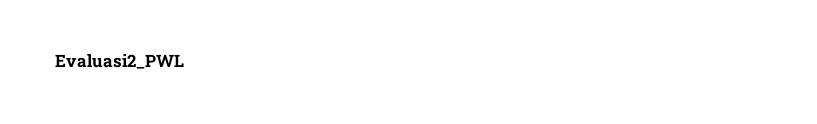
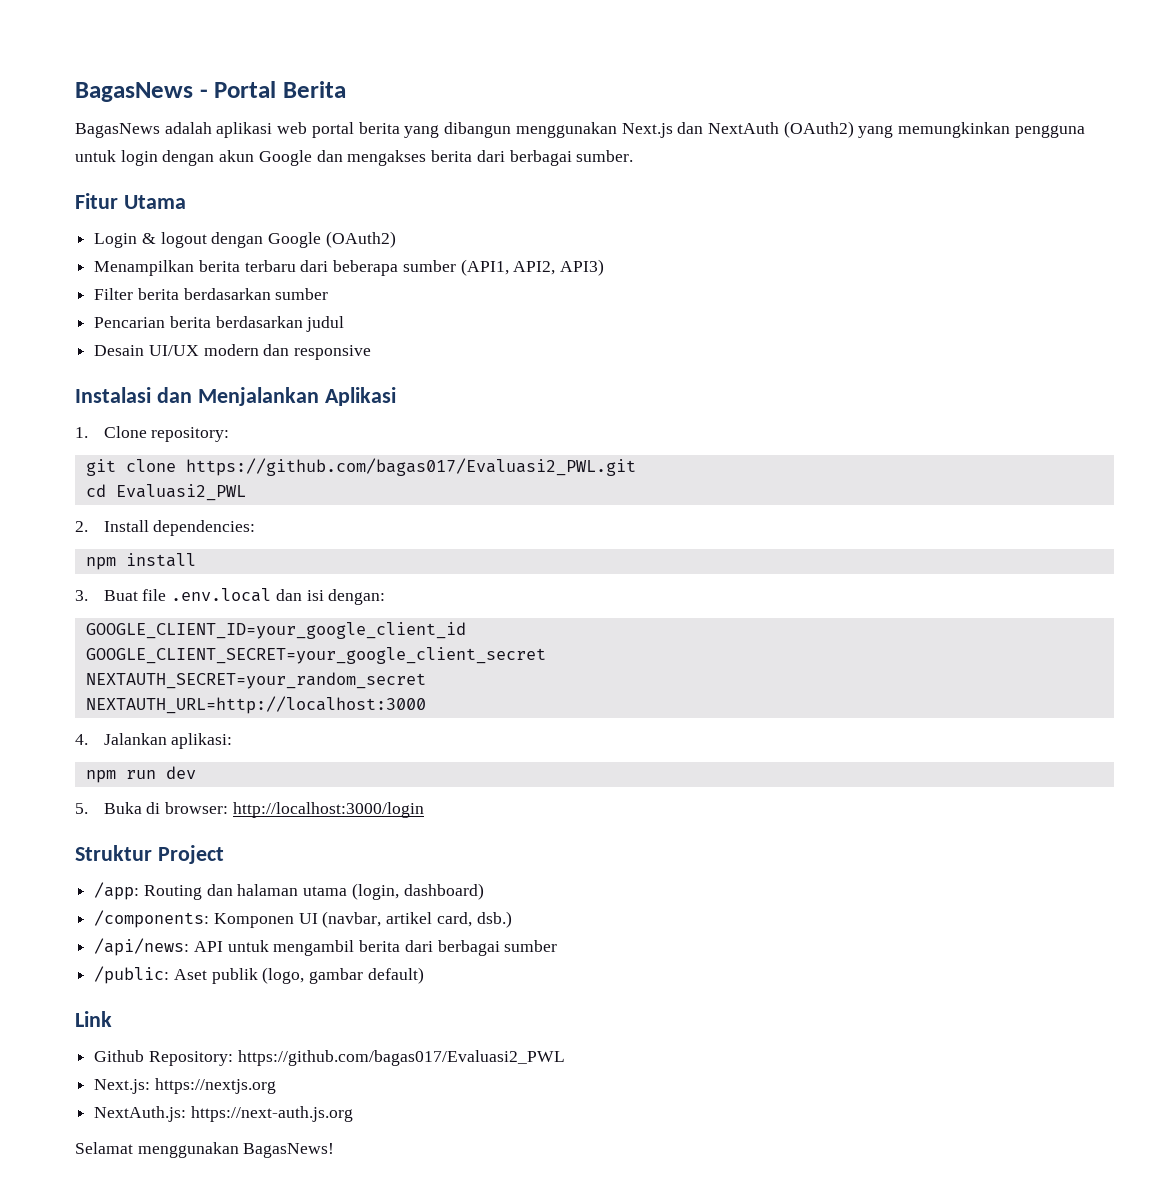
[55,54,184,69] Evaluasi2_PWL -> [75,81,346,102] [75,121,1085,138] [75,150,634,166] [75,193,186,209] [94,231,396,248] [94,259,605,276] [94,288,329,300] [94,316,345,332] [94,344,372,360] [75,387,396,406] [75,426,230,442] [85,458,636,476] [85,484,246,501] [75,520,256,536] [85,553,196,570] [75,588,386,605] [85,622,466,639] [85,647,546,664] [85,672,426,689] [85,696,426,714] [75,733,233,749] [85,766,196,783] [75,802,424,818] [75,845,224,864] [94,882,484,900] [94,910,512,928] [94,938,558,956] [94,966,424,984] [75,1011,112,1027] [94,1050,565,1066] [94,1078,276,1094] [94,1106,353,1122] [75,1142,335,1158] BagasNews - Portal Berita // BagasNews adalah aplikasi web portal berita yang dibangun menggunakan Next.js dan NextAuth (OAuth2) yang memungkinkan pengguna untuk login dengan akun Google dan mengakses berita dari berbagai sumber. // Fitur Utama // Login & logout dengan Google (OAuth2) // Menampilkan berita terbaru dari beberapa sumber (API1, API2, API3) // Filter berita berdasarkan sumber // Pencarian berita berdasarkan judul // Desain UI/UX modern dan responsive // Instalasi dan Menjalankan Aplikasi // 1. Clone repository: // git clone https://github.com/bagas017/Evaluasi2_PWL.git // cd Evaluasi2_PWL // 2. Install dependencies: // npm install // 3. Buat file .env.local dan isi dengan: // GOOGLE_CLIENT_ID=your_google_client_id // GOOGLE_CLIENT_SECRET=your_google_client_secret // NEXTAUTH_SECRET=your_random_secret // NEXTAUTH_URL=http://localhost:3000 // 4. Jalankan aplikasi: // npm run dev // 5. Buka di browser: http://localhost:3000/login // Struktur Project // /app: Routing dan halaman utama (login, dashboard) // /components: Komponen UI (navbar, artikel card, dsb.) // /api/news: API untuk mengambil berita dari berbagai sumber // /public: Aset publik (logo, gambar default) // Link // Github Repository: https://github.com/bagas017/Evaluasi2_PWL // Next.js: https://nextjs.org // NextAuth.js: https://next-auth.js.org // Selamat menggunakan BagasNews!

